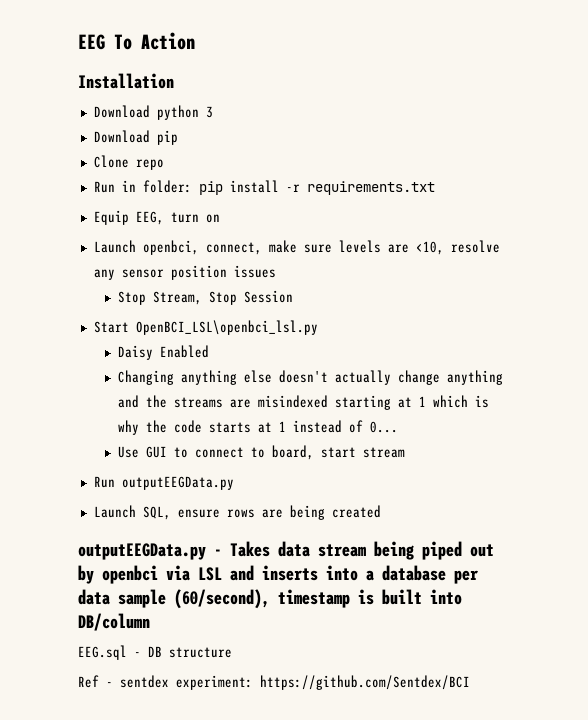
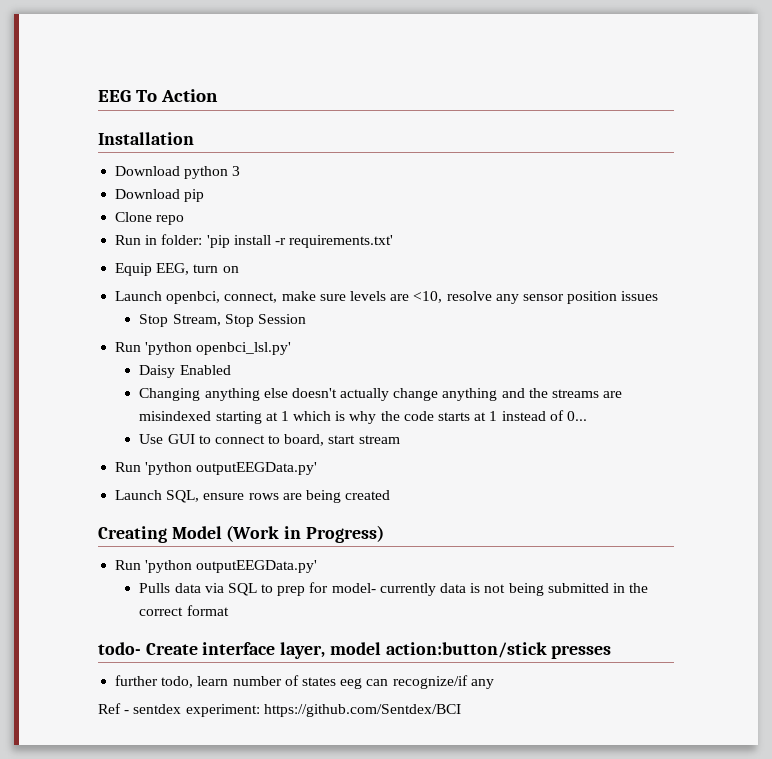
[198,181,223,195] pip -> [206,235,230,248] 'pip
[306,181,435,195] requirements.txt -> [289,235,394,248] requirements.txt'
[93,320,318,335] Start OpenBCI_LSL\openbci_lsl.py -> [115,342,292,355] Run 'python openbci_lsl.py'
[121,476,234,490] outputEEGData.py -> [145,462,318,475] 'python outputEEGData.py'
[78,541,494,560] [78,565,478,584] [78,589,462,609] [78,613,150,631] [78,645,232,660] outputEEGData.py - Takes data stream being piped out by openbci via LSL and inserts into a database per data sample (60/second), timestamp is built into DB/column // EEG.sql - DB structure -> [98,525,384,543] [115,560,318,573] [139,582,649,596] [139,605,229,616] [98,642,612,659] [115,675,494,689] Creating Model (Work in Progress) // Run 'python outputEEGData.py' // Pulls data via SQL to prep for model- currently data is not being submitted in the correct format // todo- Create interface layer, model action:button/stick presses // further todo, learn number of states eeg can recognize/if any

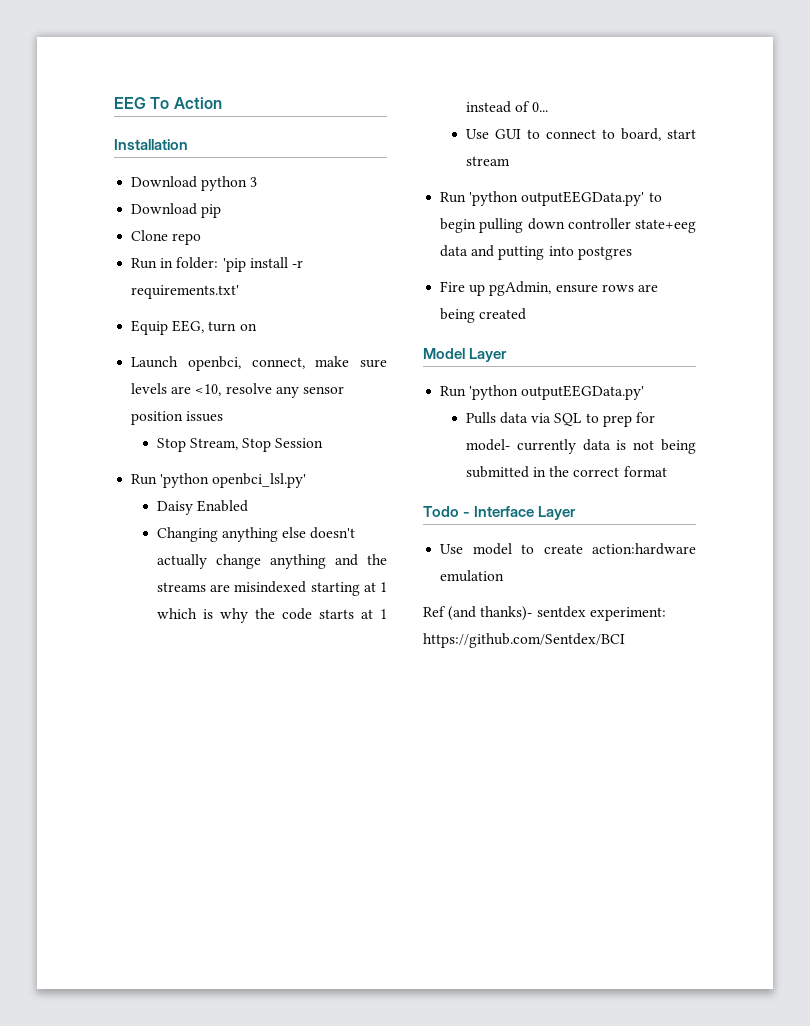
[115,490,200,503] // Launch SQL, -> [648,192,662,202] [440,218,696,233] [440,245,632,260] [440,281,552,296] to begin pulling down controller state+eeg data and putting into postgres // Fire up pgAdmin,
[98,525,384,543] Creating Model (Work in Progress) -> [423,348,508,362] Model Layer
[98,642,612,659] [115,675,494,689] todo- Create interface layer, model action:button/stick presses // further todo, learn number of states eeg can recognize/if any -> [423,506,577,520] [440,543,696,555] [440,570,505,582] Todo - Interface Layer // Use model to create action:hardware emulation
[124,710,130,714] - -> [448,606,533,621] (and thanks)-

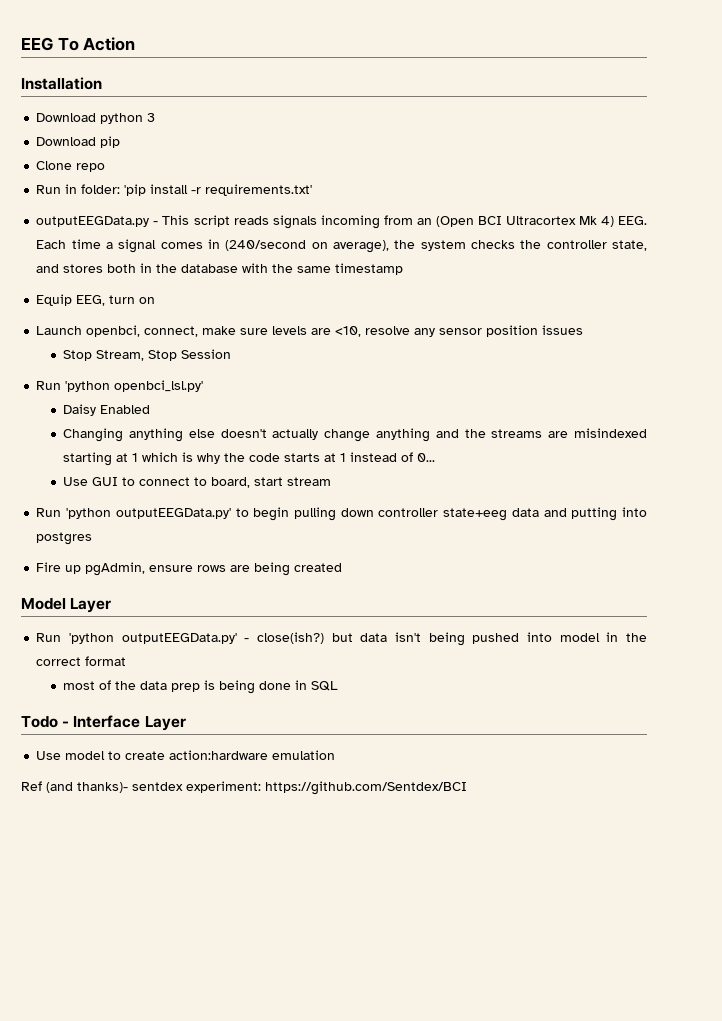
(240, 292) none -> [36,215,648,229] [36,239,647,253] [36,263,404,275] // outputEEGData.py - This script reads signals incoming from an (Open BCI Ultracortex Mk 4) EEG. Each time a signal comes in (240/second on average), the system checks the controller state, and stores both in the database with the same timestamp
[465,412,655,427] [465,439,696,454] [465,466,667,478] // Pulls data via SQL to prep for model- currently data is not being submitted in the correct format -> [244,632,647,646] [36,656,127,666] [63,680,339,694] - close(ish?) but data isn't being pushed into model in the correct format // most of the data prep is being done in SQL

